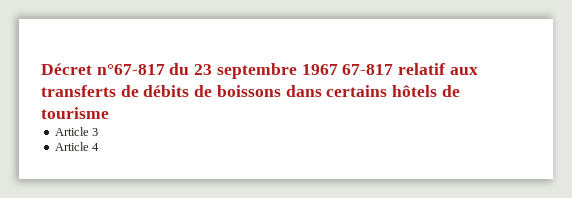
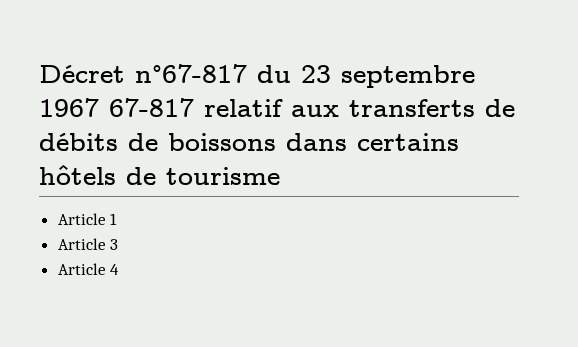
(109, 113) none -> [57,213,118,225] // Article 1

